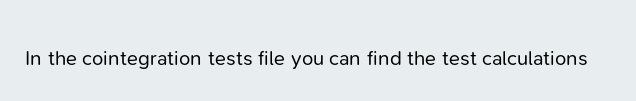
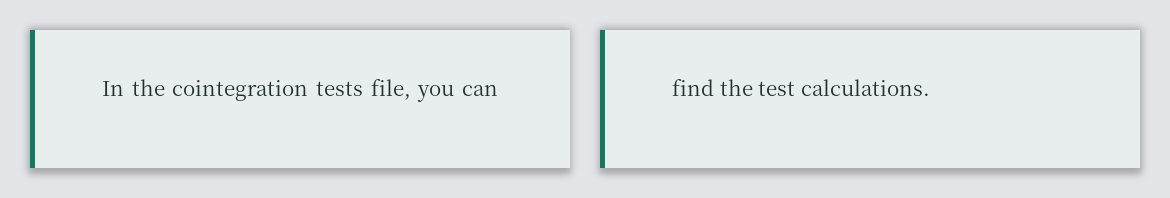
[258,50,286,66] file -> [370,79,411,100] file,
[482,51,589,66] calculations -> [800,79,930,96] calculations.

